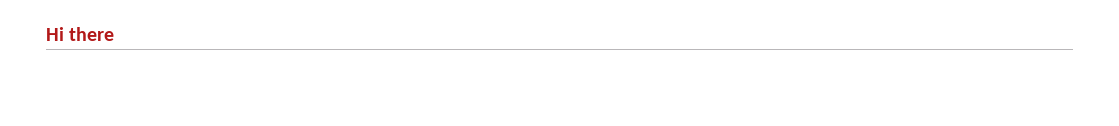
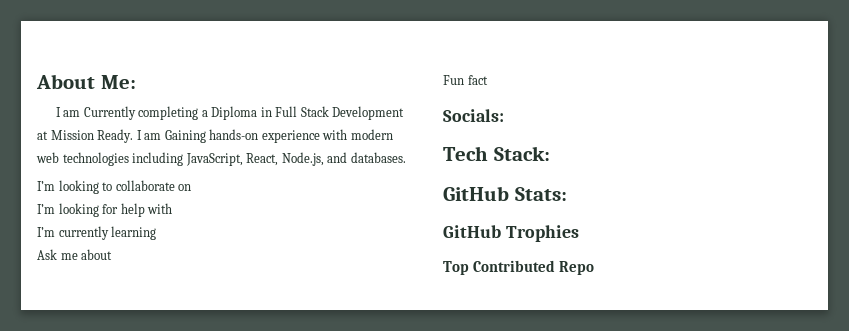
[46,27,115,41] Hi there -> [36,74,136,89] [55,106,405,120] [37,129,393,143] [36,152,406,166] [37,180,192,194] [37,203,173,217] [37,226,157,240] [37,249,113,260] [443,75,488,85] [443,109,504,122] [443,146,550,161] [443,186,567,201] [443,225,579,242] [443,260,595,275] About Me: // I am Currently completing a Diploma in Full Stack Development at Mission Ready. I am Gaining hands-on experience with modern web technologies including JavaScript, React, Node.js, and databases. // I’m looking to collaborate on // I’m looking for help with // I’m currently learning // Ask me about // Fun fact // Socials: // Tech Stack: // GitHub Stats: // GitHub Trophies // Top Contributed Repo

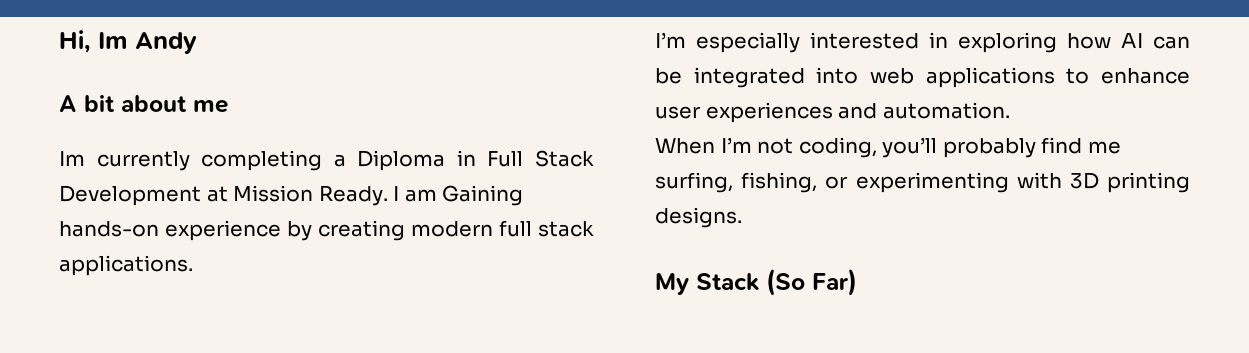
[36,74,136,89] [55,106,136,120] About Me: // I am Currently -> [59,30,197,54] [59,95,228,113] [59,151,190,171] Hi, Im Andy // A bit about me // Im currently
[322,129,393,140] [36,152,406,166] [37,180,192,194] [37,203,173,217] [37,226,157,240] [37,249,113,260] [443,75,488,85] [443,109,504,122] [443,146,550,161] [443,186,567,201] [443,225,579,242] [443,260,595,275] with modern web technologies including JavaScript, React, Node.js, and databases. // I’m looking to collaborate on // I’m looking for help with // I’m currently learning // Ask me about // Fun fact // Socials: // Tech Stack: // GitHub Stats: // GitHub Trophies // Top Contributed Repo -> [287,220,594,241] [59,255,193,276] [655,32,1190,53] [655,67,1190,88] [655,102,1010,123] [655,137,1121,158] [655,172,1190,193] [655,207,742,228] [655,268,857,296] by creating modern full stack applications. // I’m especially interested in exploring how AI can be integrated into web applications to enhance user experiences and automation. // When I’m not coding, you’ll probably find me surfing, fishing, or experimenting with 3D printing designs. // My Stack (So Far)

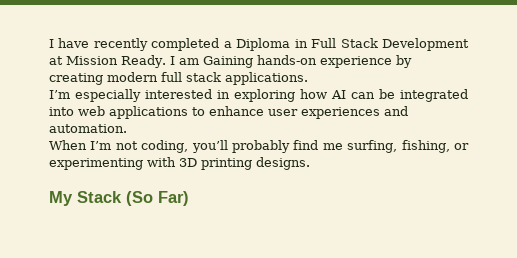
[59,30,197,54] [59,95,228,113] [59,150,323,171] Hi, Im Andy // A bit about me // Im currently completing -> [49,38,220,51] I have recently completed

